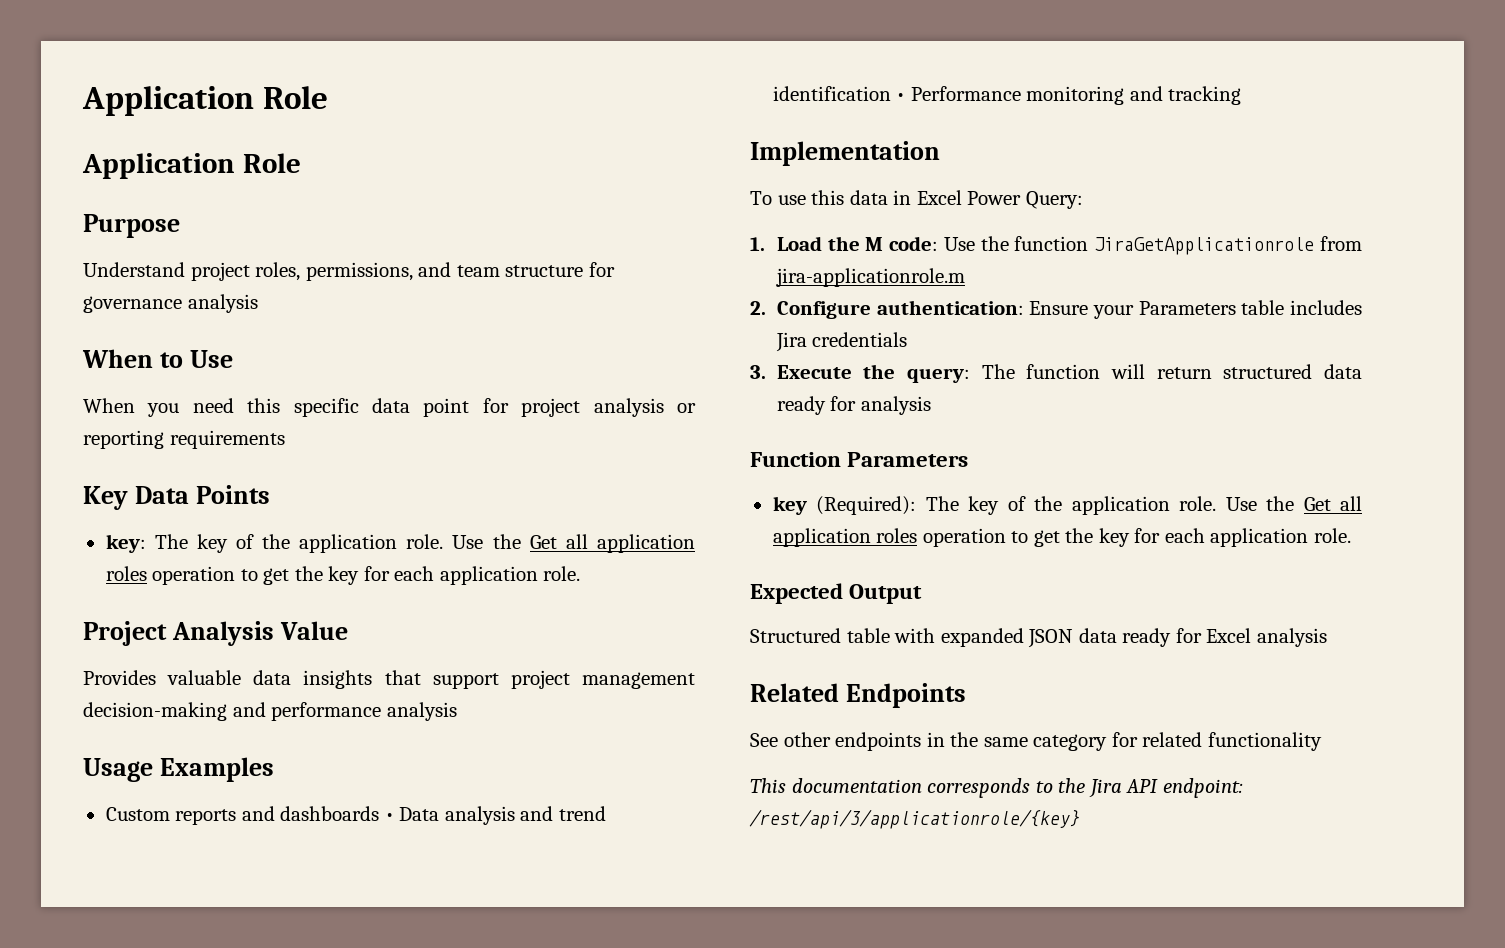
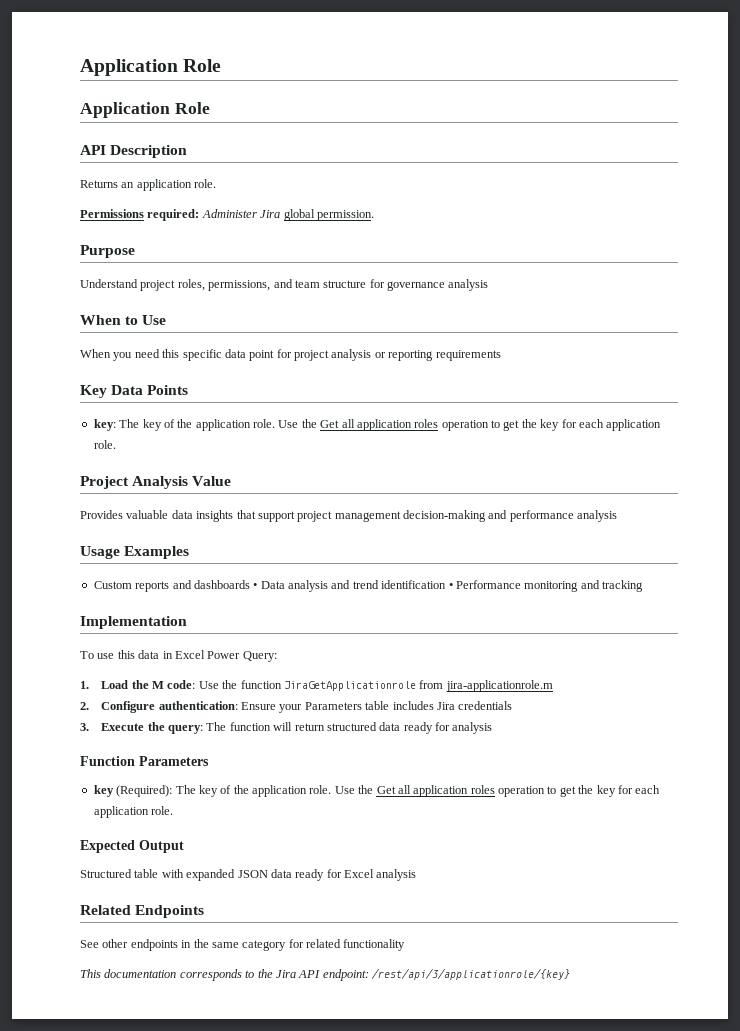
(301, 163) none -> [80,145,188,158] [80,179,217,191] [80,209,374,221] // API Description // Returns an application role. // Permissions required: Administer Jira global permission.

